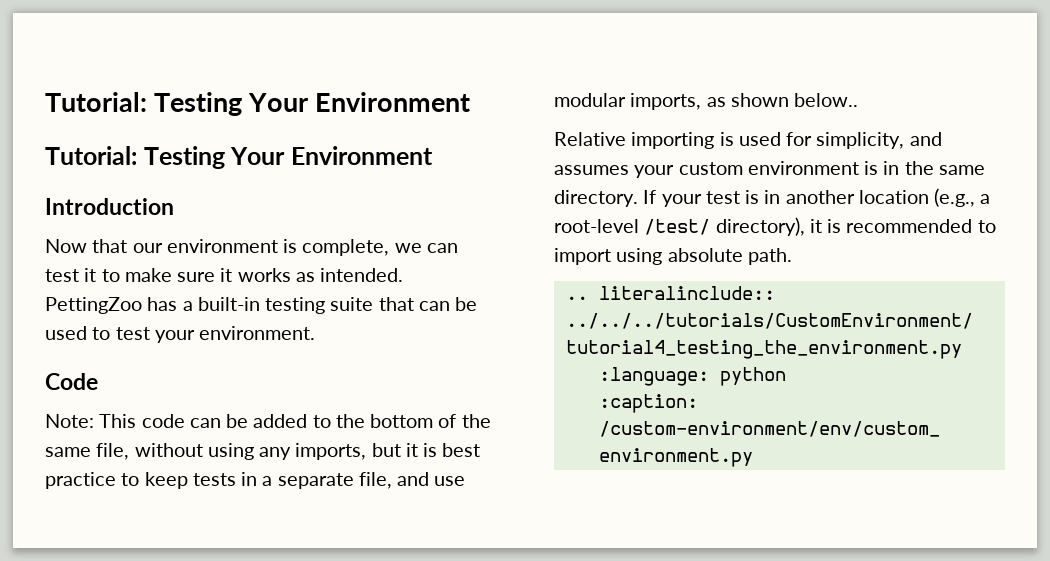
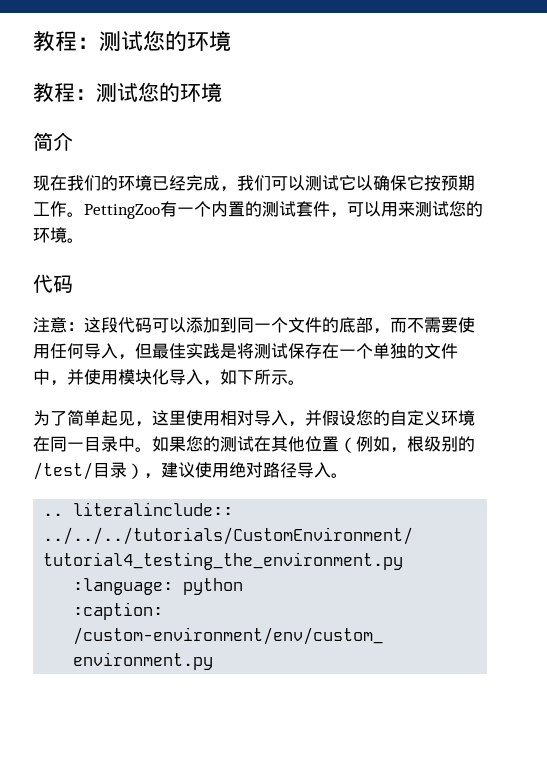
[45,92,471,116] [45,146,433,169] [45,198,174,215] [45,239,458,256] [45,268,404,282] [45,297,478,314] [45,326,316,343] [45,373,98,390] [45,414,491,428] [45,443,481,460] [45,472,466,489] [554,93,859,110] [554,132,942,149] [554,161,985,178] [554,188,991,207] [554,217,996,236] [554,248,792,265] Tutorial: Testing Your Environment // Tutorial: Testing Your Environment // Introduction // Now that our environment is complete, we can test it to make sure it works as intended. PettingZoo has a built-in testing suite that can be used to test your environment. // Code // Note: This code can be added to the bottom of the same file, without using any imports, but it is best practice to keep tests in a separate file, and use modular imports, as shown below.. // Relative importing is used for simplicity, and assumes your custom environment is in the same directory. If your test is in another location (e.g., a root-level /test/ directory), it is recommended to import using absolute path. -> [33,30,231,52] [33,82,222,102] [33,132,73,151] [33,175,475,192] [33,201,483,219] [33,227,84,243] [33,274,73,293] [33,317,475,334] [33,343,458,360] [33,369,305,386] [33,410,475,427] [33,436,475,453] [33,462,348,480] 教程：测试您的环境 // 教程：测试您的环境 // 简介 // 现在我们的环境已经完成，我们可以测试它以确保它按预期工作。PettingZoo有一个内置的测试套件，可以用来测试您的环境。 // 代码 // 注意：这段代码可以添加到同一个文件的底部，而不需要使用任何导入，但最佳实践是将测试保存在一个单独的文件中，并使用模块化导入，如下所示。 // 为了简单起见，这里使用相对导入，并假设您的自定义环境在同一目录中。如果您的测试在其他位置（例如，根级别的/test/目录），建议使用绝对路径导入。

